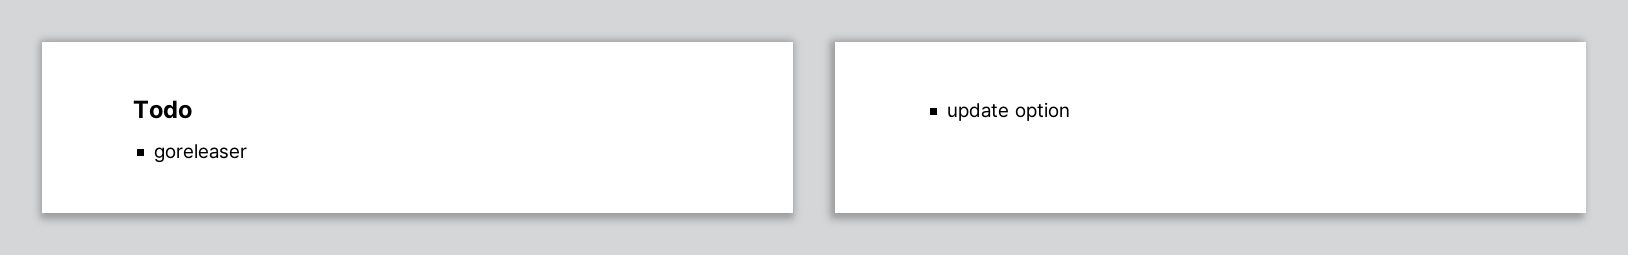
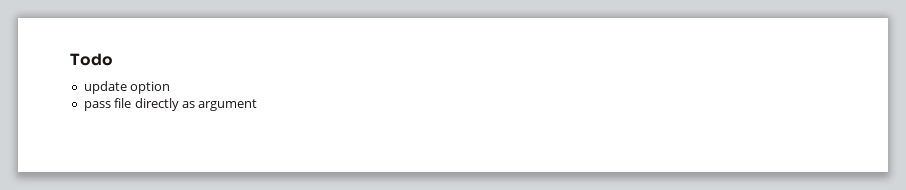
[154,144,248,163] // goreleaser -> (113, 59) none
(1070, 111) none -> [83,98,258,111] // pass file directly as argument

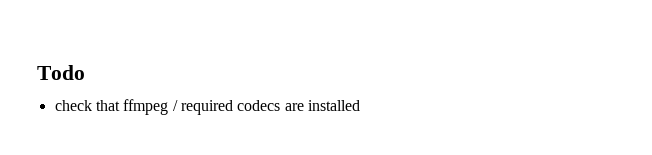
[83,81,171,94] [83,98,258,111] update option // pass file directly as argument -> [54,99,360,115] check that ffmpeg / required codecs are installed

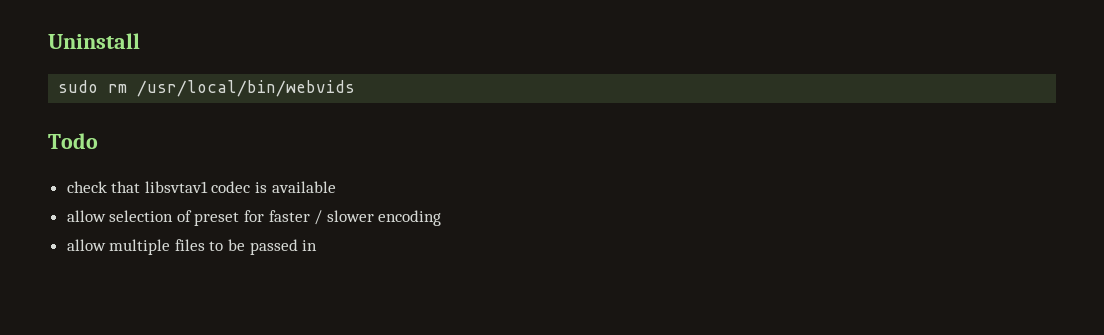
(37, 72) none -> [48,33,140,49] [58,80,356,97] Uninstall // sudo rm /usr/local/bin/webvids //
[123,99,360,115] ffmpeg / required codecs are installed -> [144,181,336,193] [66,210,442,226] [66,239,318,255] libsvtav1 codec is available // allow selection of preset for faster / slower encoding // allow multiple files to be passed in

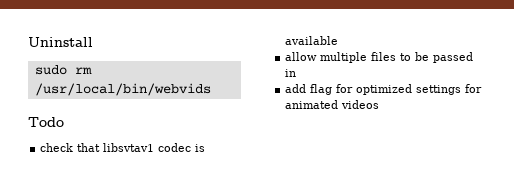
[66,210,442,226] // allow selection of preset for faster / slower encoding -> (339, 40) none
(318, 245) none -> [285,84,483,95] [285,100,380,109] // add flag for optimized settings for animated videos

